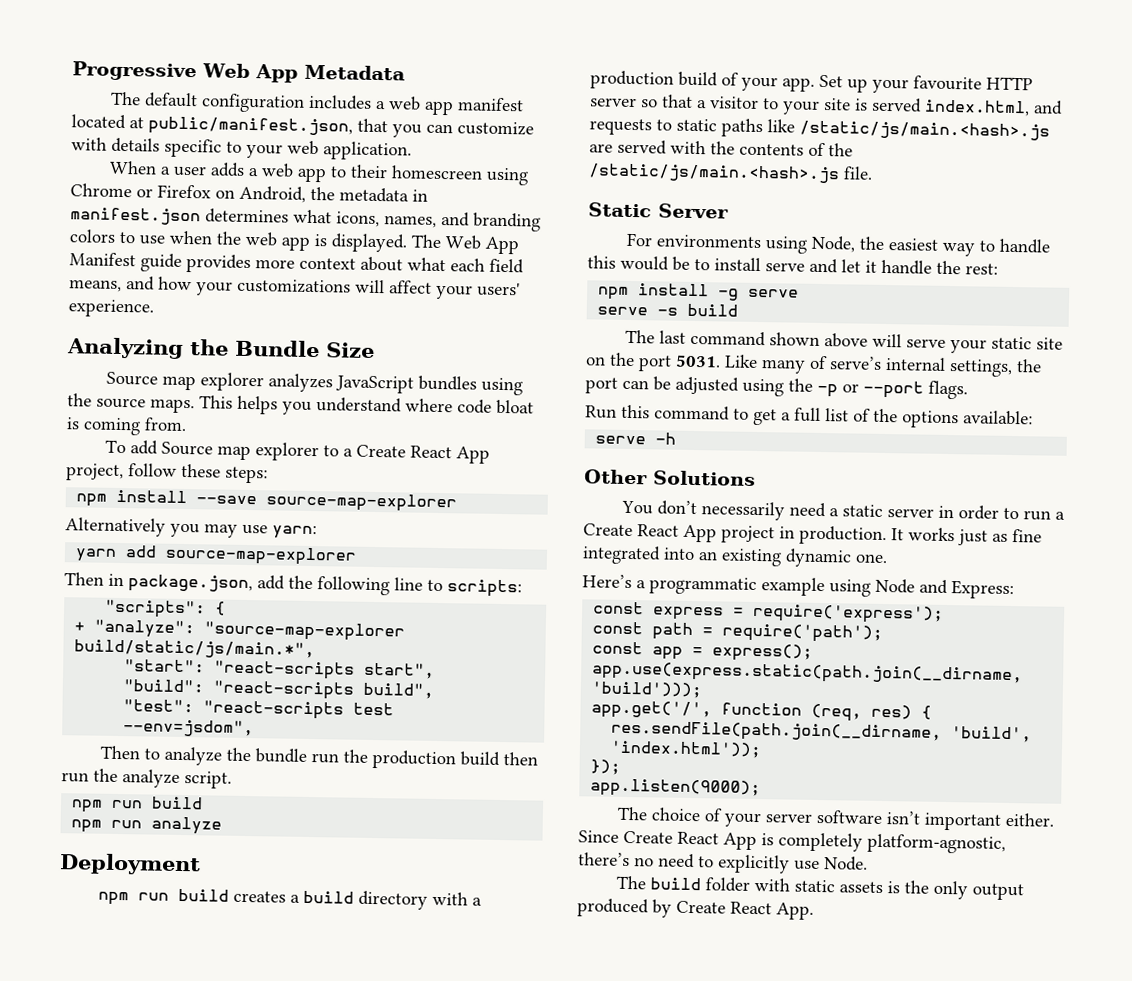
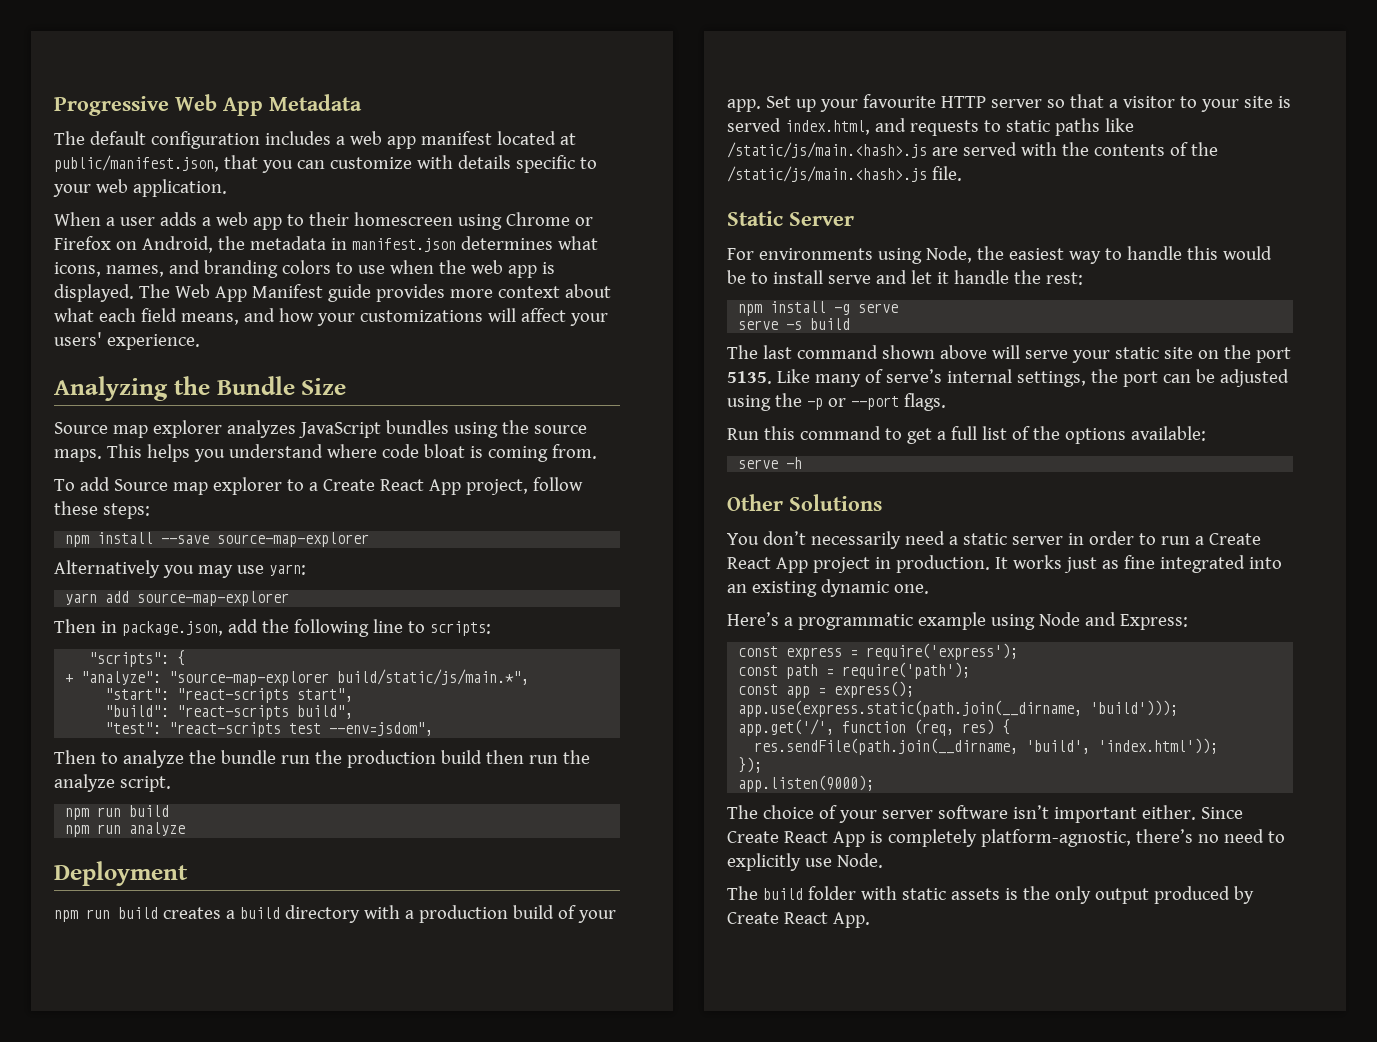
[675,354,721,368] 5031. -> [727,371,772,384] 5135.

